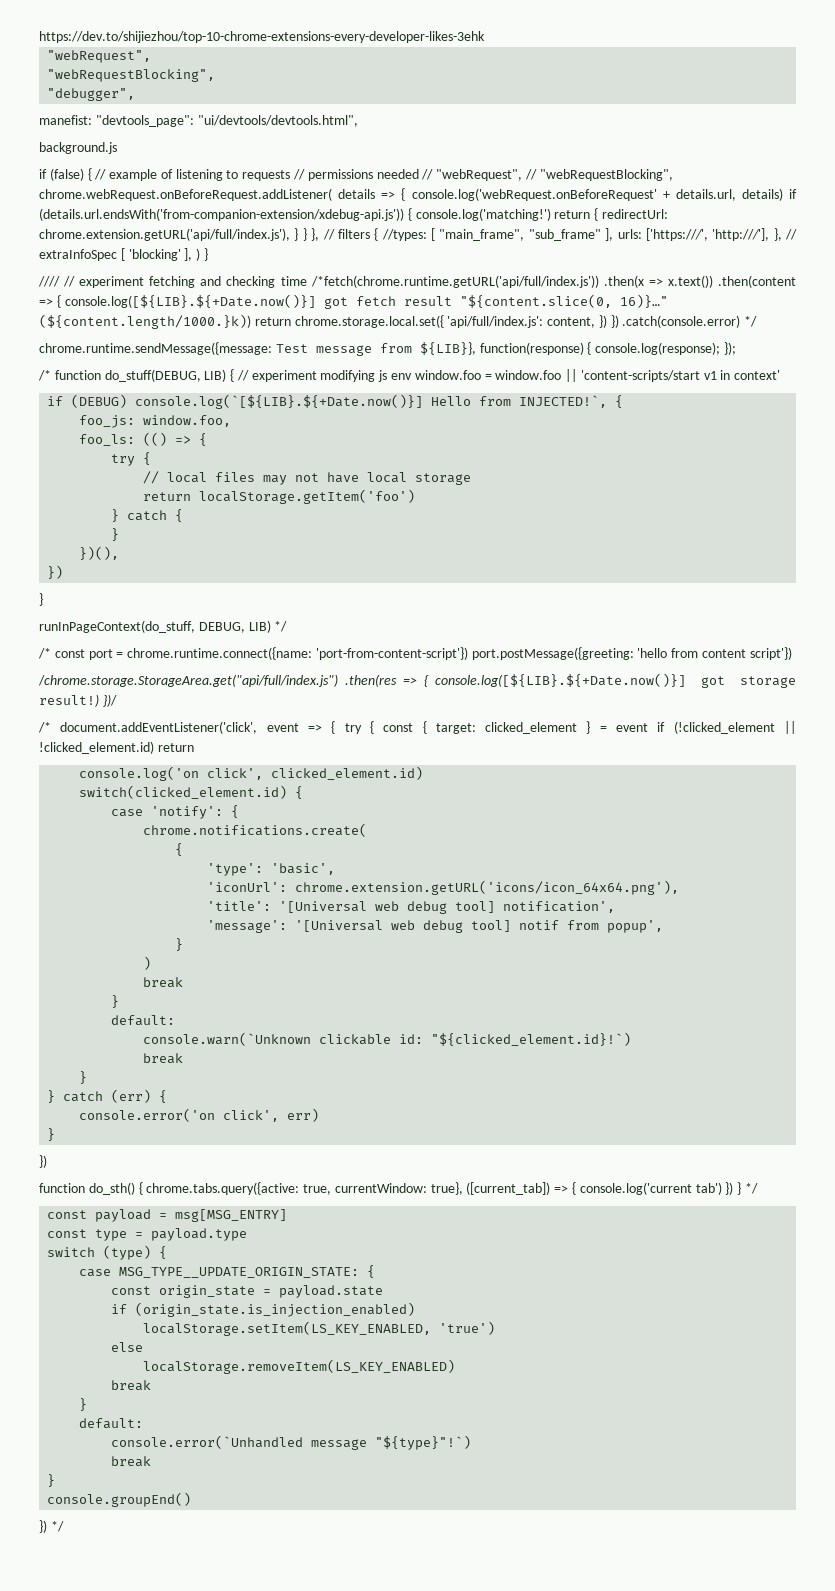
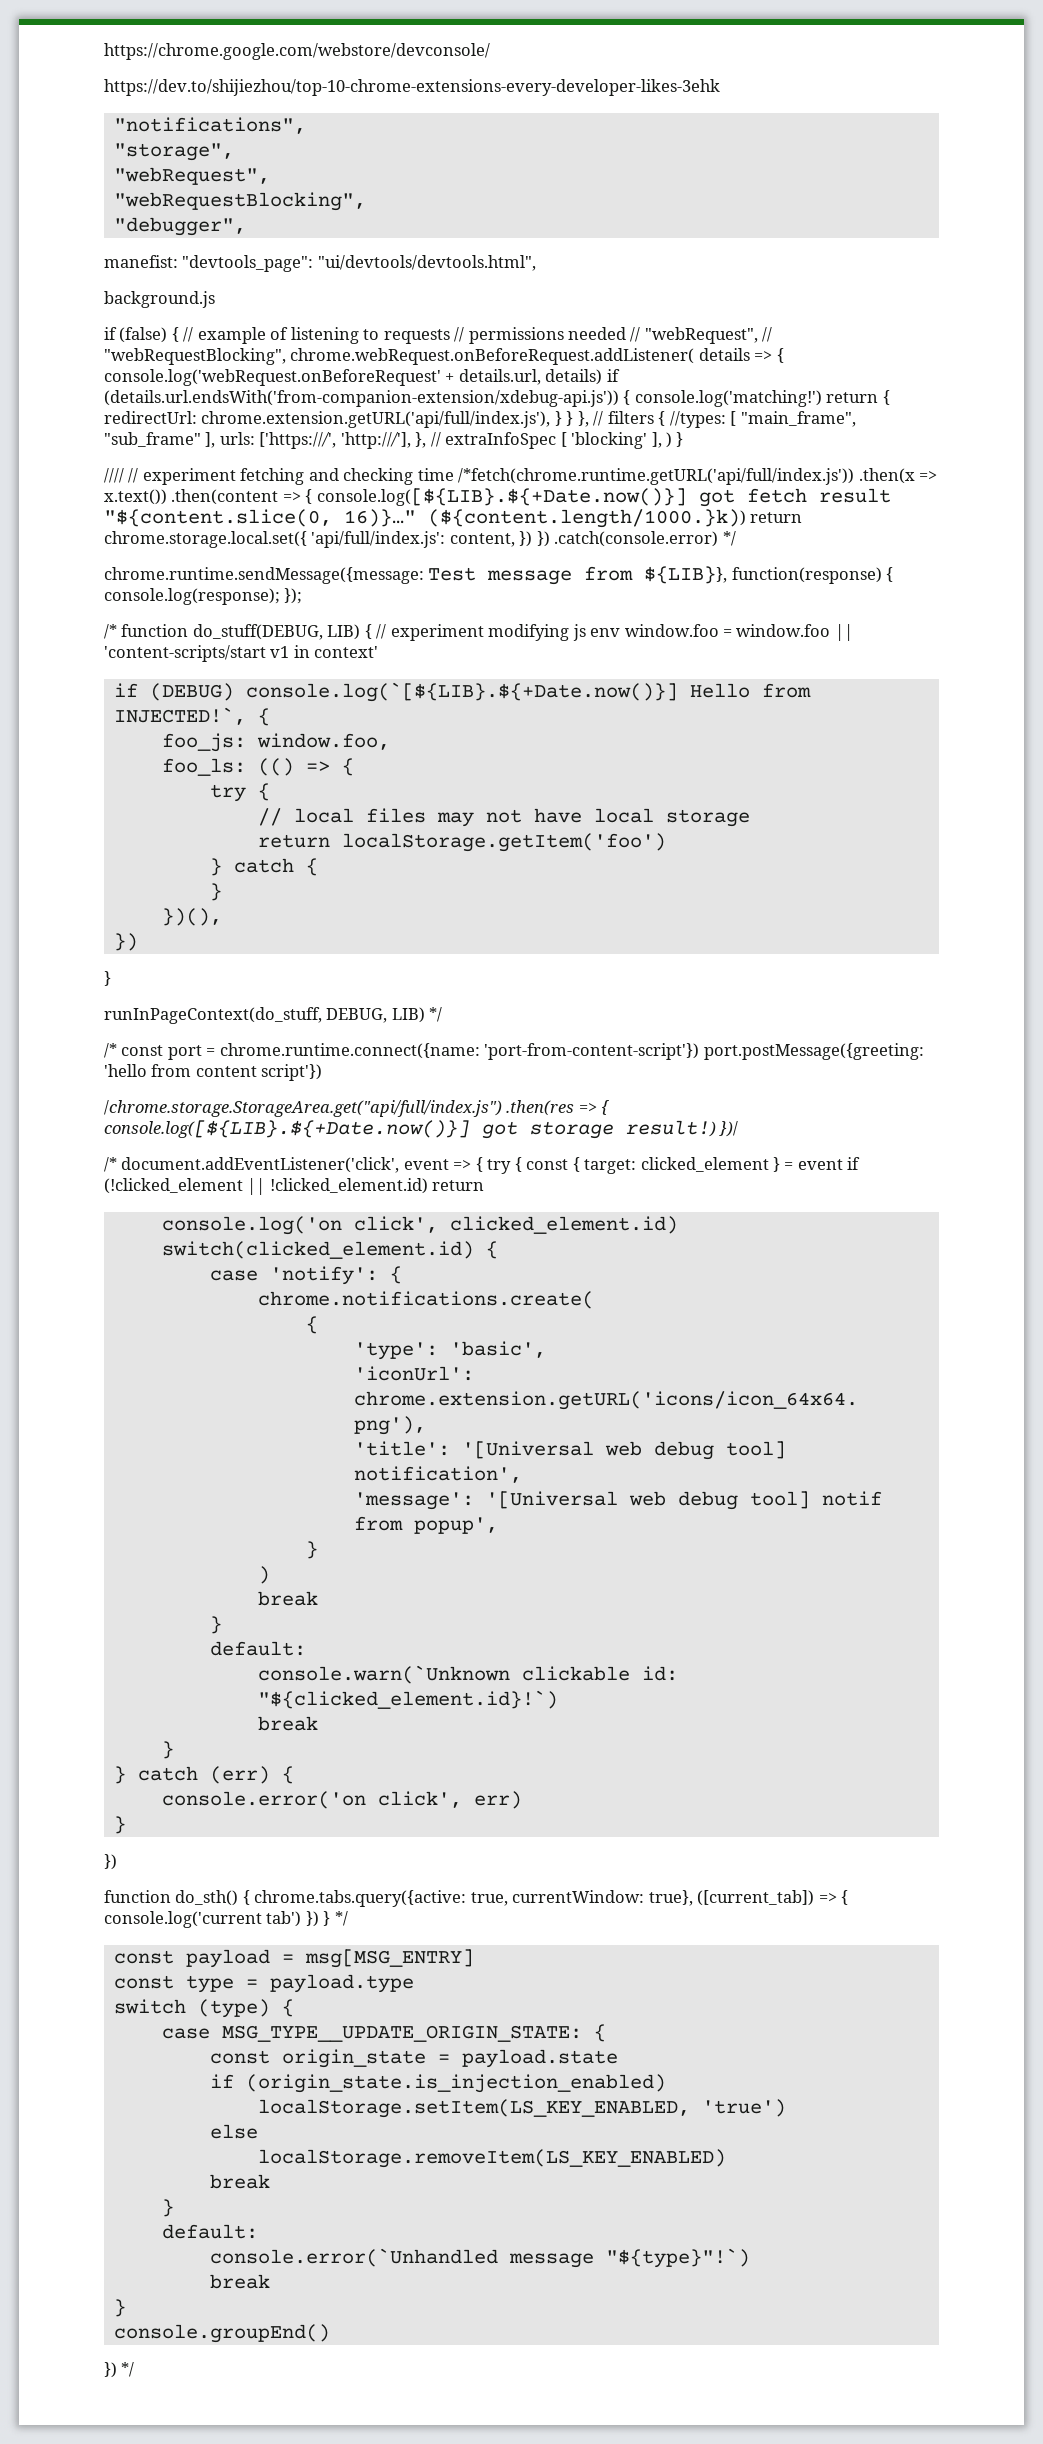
(39, 37) none -> [104,43,490,60] https://chrome.google.com/webstore/devconsole/ //
(485, 37) none -> [113,117,306,134] [113,143,234,161] // "notifications", // "storage",

